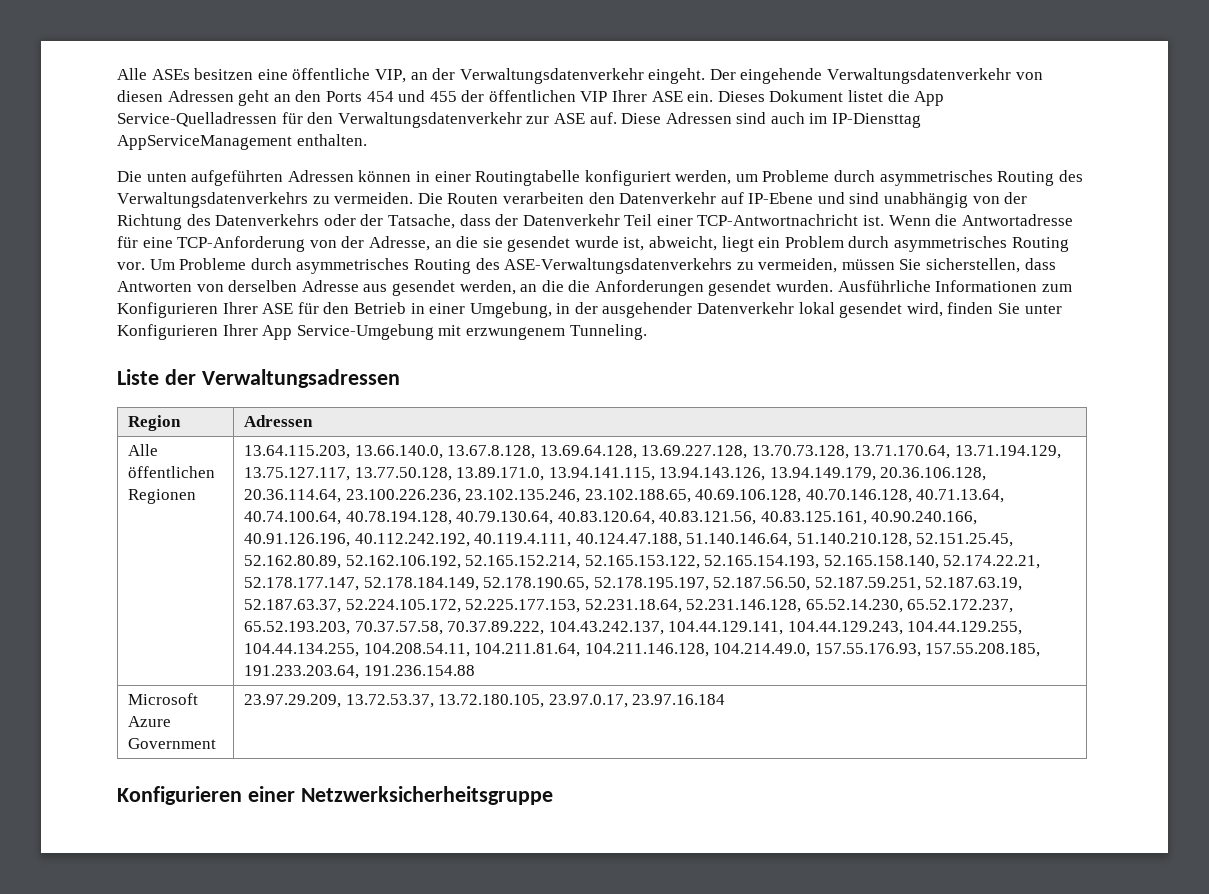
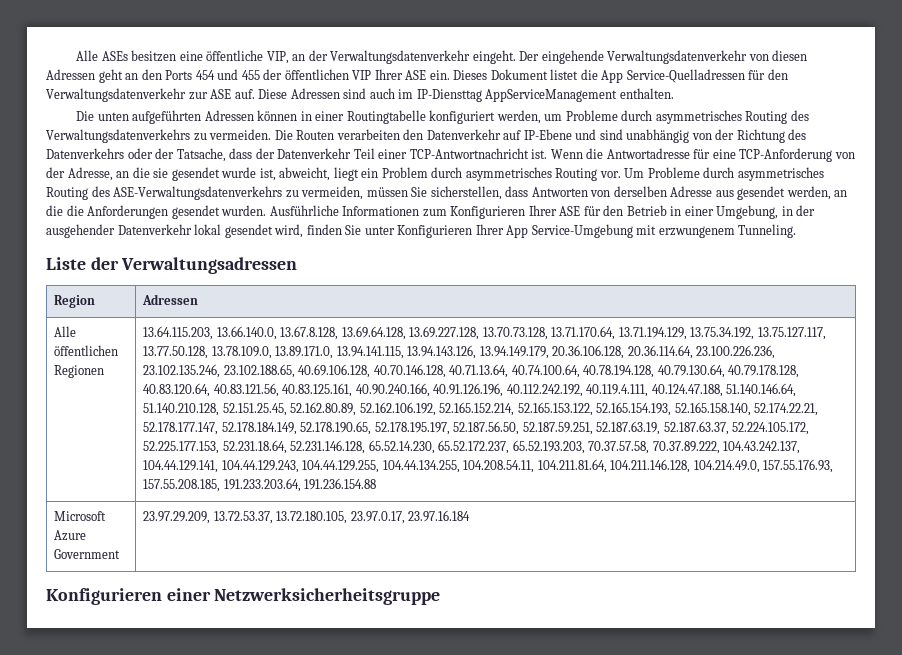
(1062, 452) none -> [690,327,755,340] 13.75.34.192,
(452, 474) none -> [211,346,272,359] 13.78.109.0,
(554, 518) none -> [728,365,800,378] 40.79.178.128,

